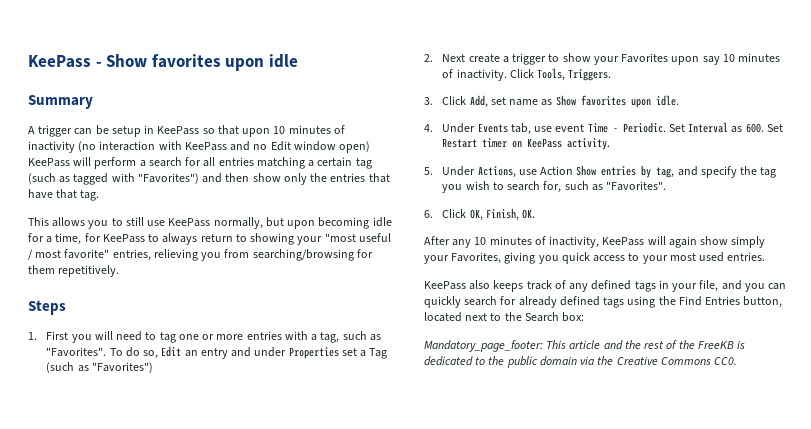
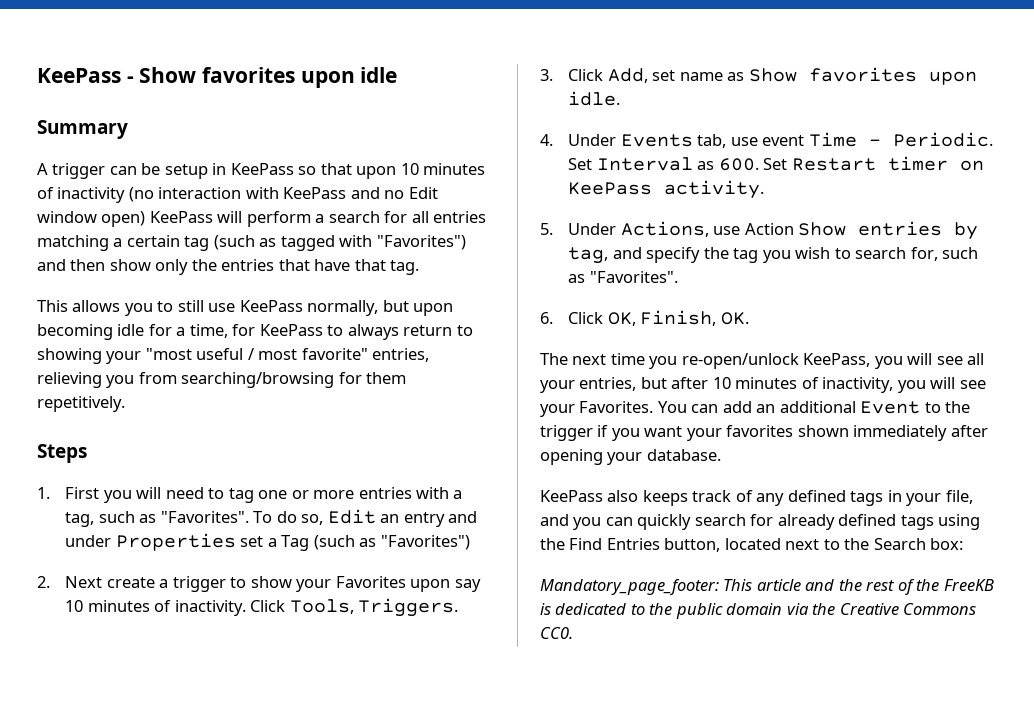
[424,236,766,248] [424,252,766,264] After any 10 minutes of inactivity, KeePass will again show simply your Favorites, giving you quick access to your most used entries. -> [540,353,985,369] [540,377,986,393] [540,401,971,417] [540,425,988,441] [540,449,721,465] The next time you re-open/unlock KeePass, you will see all your entries, but after 10 minutes of inactivity, you will see your Favorites. You can add an additional Event to the trigger if you want your favorites shown immediately after opening your database.

